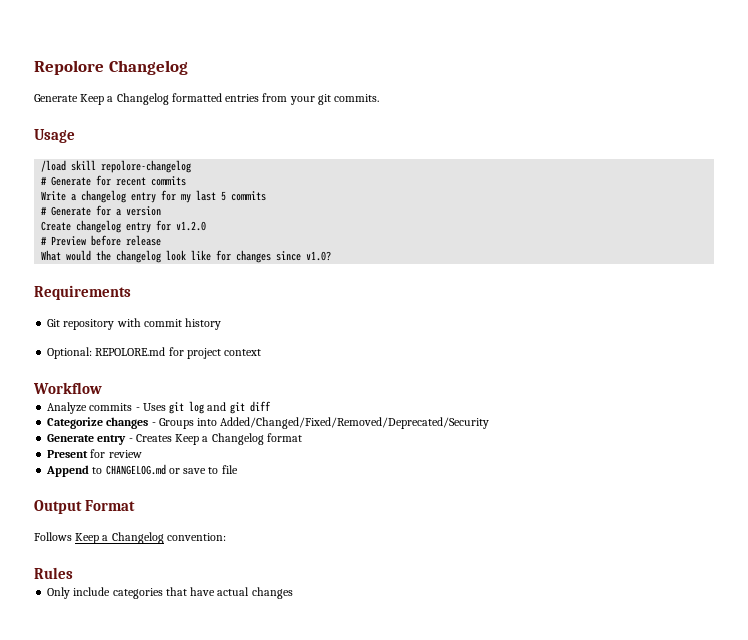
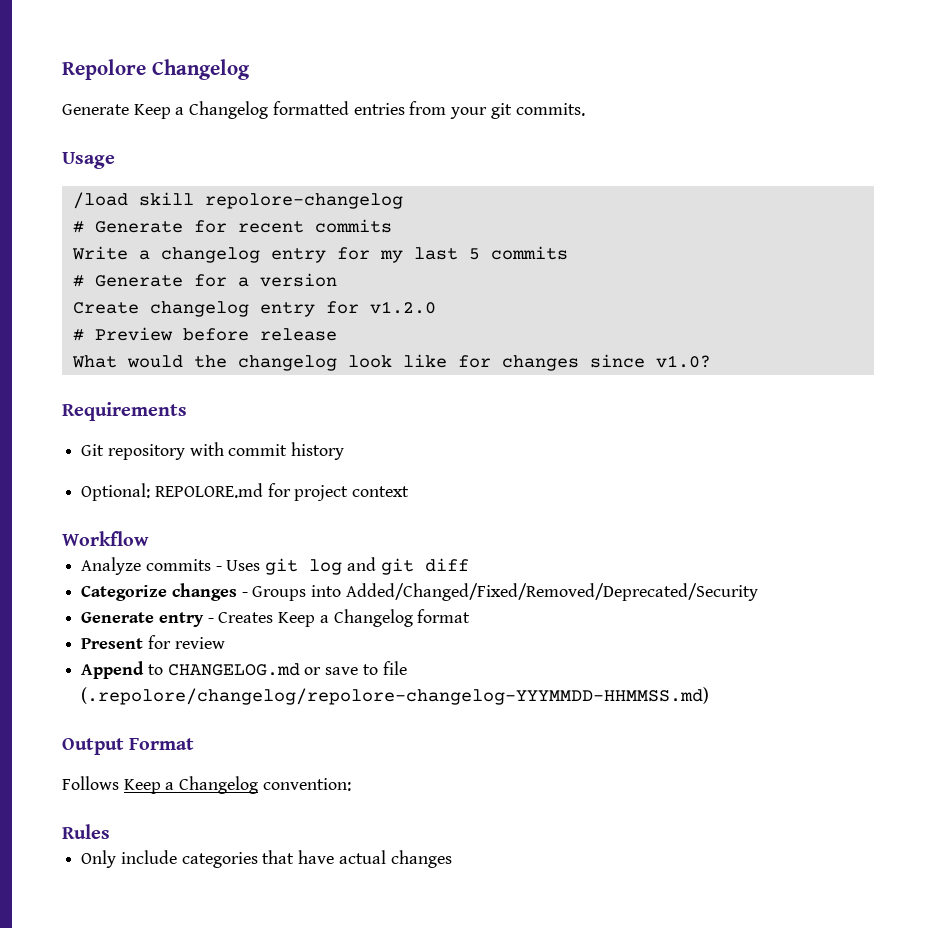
(238, 469) none -> [81,687,710,705] (.repolore/changelog/repolore-changelog-YYYMMDD-HHMMSS.md)

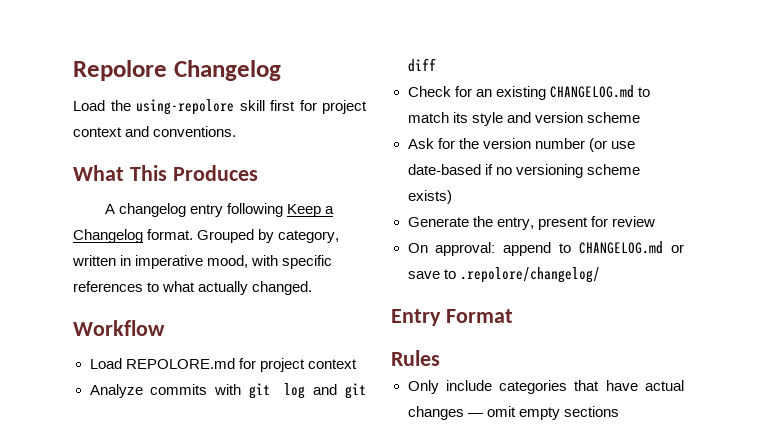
[62,101,585,119] [62,152,115,169] [72,192,403,209] [72,219,392,233] [71,246,568,263] [72,273,337,287] [72,301,436,317] [72,327,337,341] [71,354,711,371] [62,402,187,421] [81,442,345,460] [81,483,151,501] Generate Keep a Changelog formatted entries from your git commits. // Usage // /load skill repolore-changelog // # Generate for recent commits // Write a changelog entry for my last 5 commits // # Generate for a version // Create changelog entry for v1.2.0 // # Preview before release // What would the changelog look like for changes since v1.0? // Requirements // Git repository with commit history // Optional: -> [73,99,367,115] [73,126,237,137] [73,165,258,181] [104,203,334,217] [73,229,340,243] [72,255,333,269] [73,281,313,295] [73,320,165,336] [89,358,122,369] Load the using-repolore skill first for project context and conventions. // What This Produces // A changelog entry following Keep a Changelog format. Grouped by category, written in imperative mood, with specific references to what actually changed. // Workflow // Load
[62,531,149,546] // Workflow -> (357, 364) none
[215,560,261,571] - Uses -> [214,384,242,395] with
[81,583,758,601] [81,609,471,627] [81,638,144,649] Categorize changes - Groups into Added/Changed/Fixed/Removed/Deprecated/Security // Generate entry - Creates Keep a Changelog format // Present -> [407,85,650,100] [407,112,640,126] [407,138,635,152] [407,164,640,178] [407,190,452,204] [407,216,588,230] Check for an existing CHANGELOG.md to match its style and version scheme // Ask for the version number (or use date-based if no versioning scheme exists) // Generate the entry, present
[81,661,145,679] Append -> [407,242,552,256] On approval: append
[382,661,407,675] [81,687,710,705] [62,738,195,755] [62,776,351,794] file (.repolore/changelog/repolore-changelog-YYYMMDD-HHMMSS.md) // Output Format // Follows Keep a Changelog convention: -> [459,267,600,283] [391,309,513,326] .repolore/changelog/ // Entry Format
(452, 859) none -> [467,406,619,420] — omit empty sections

